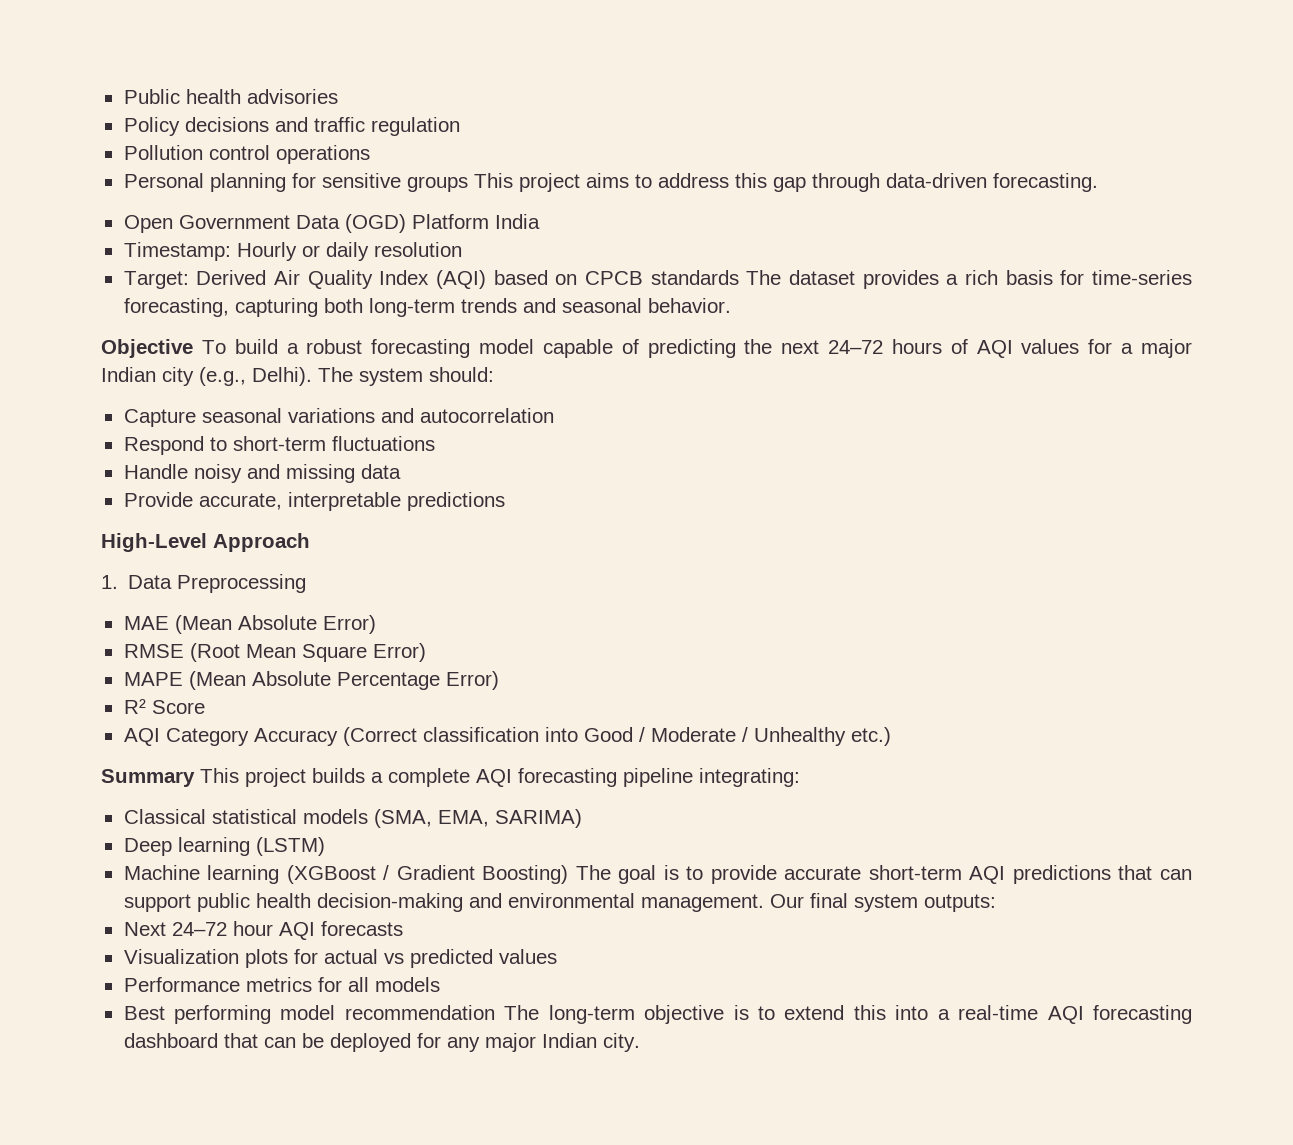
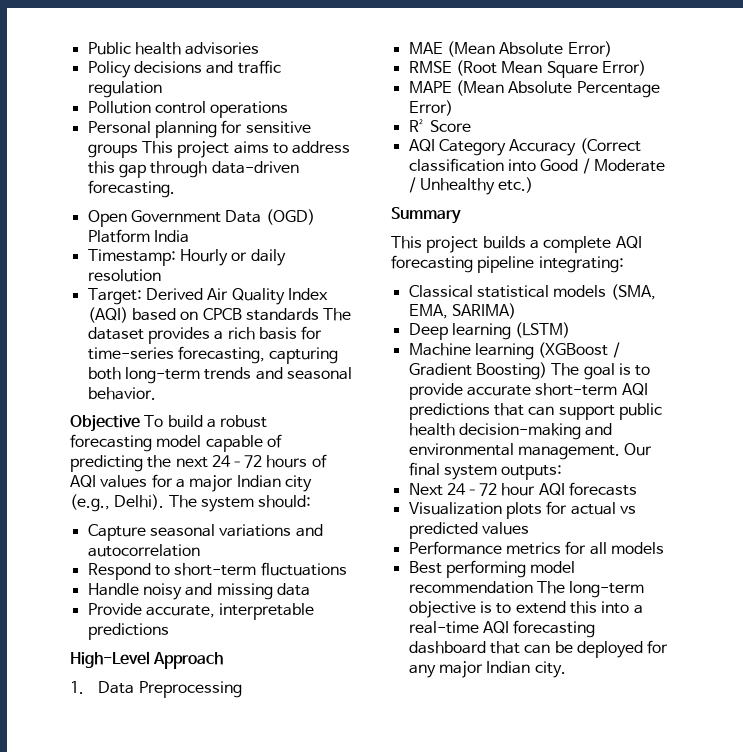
(195, 778) none -> (461, 215) //

